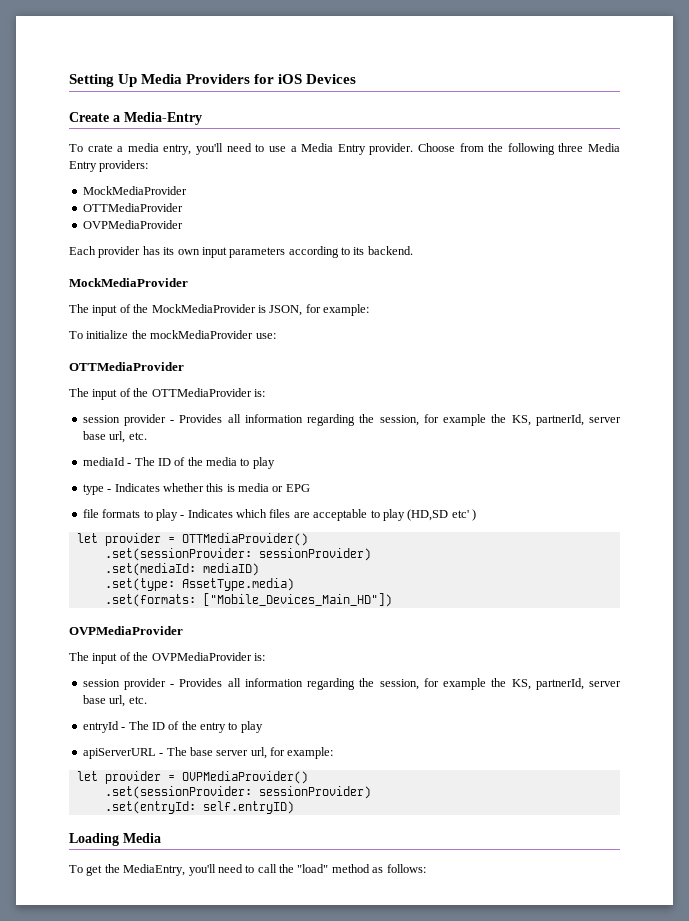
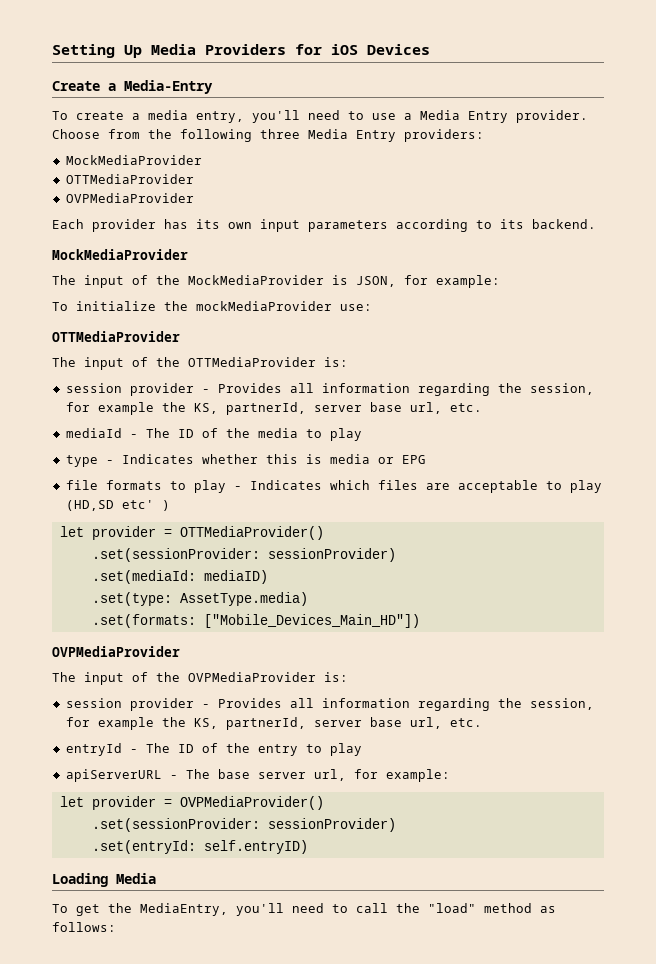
[87,144,113,152] crate -> [76,111,124,120] create

